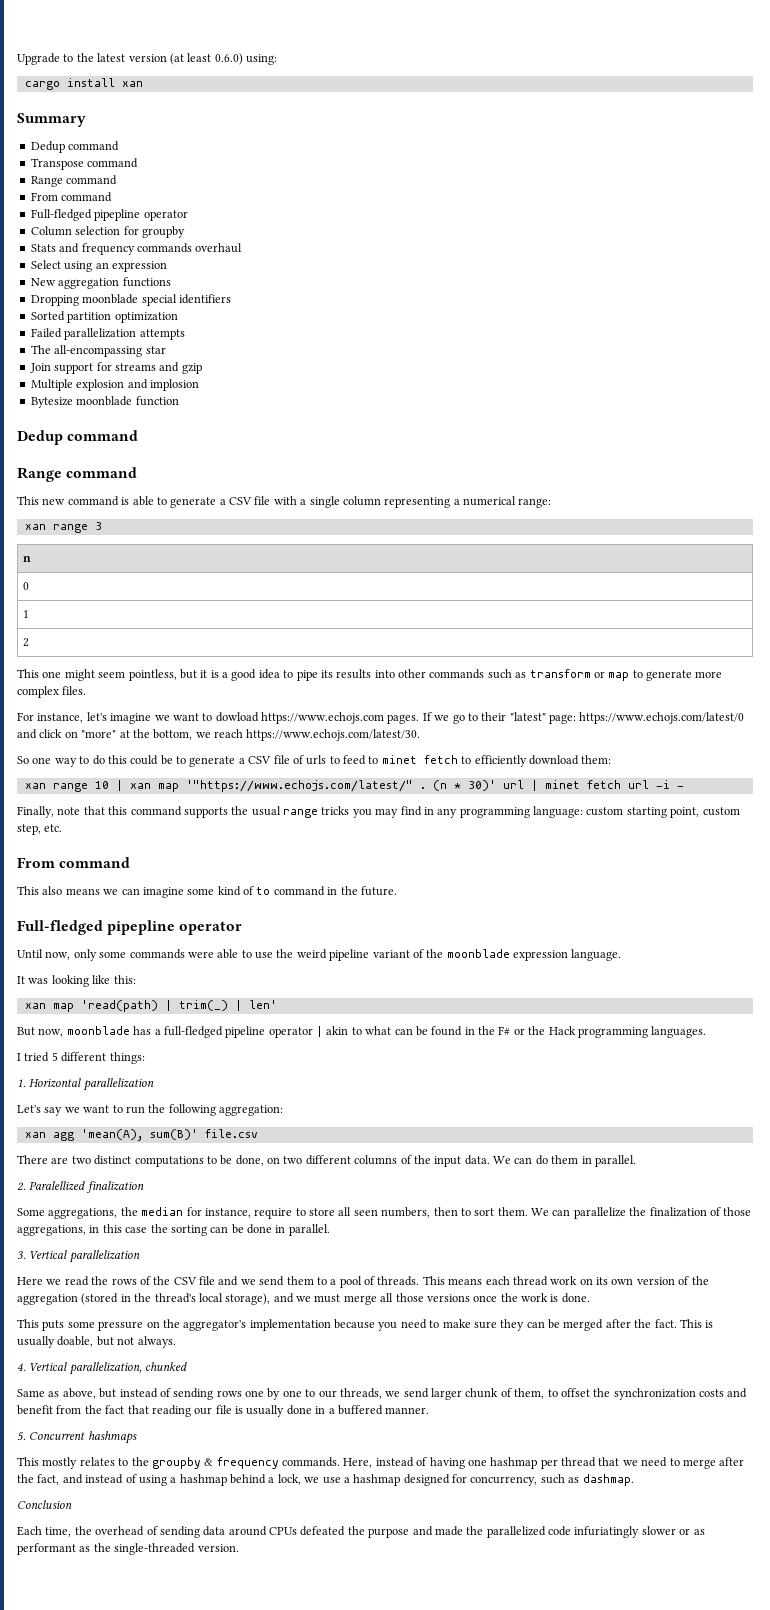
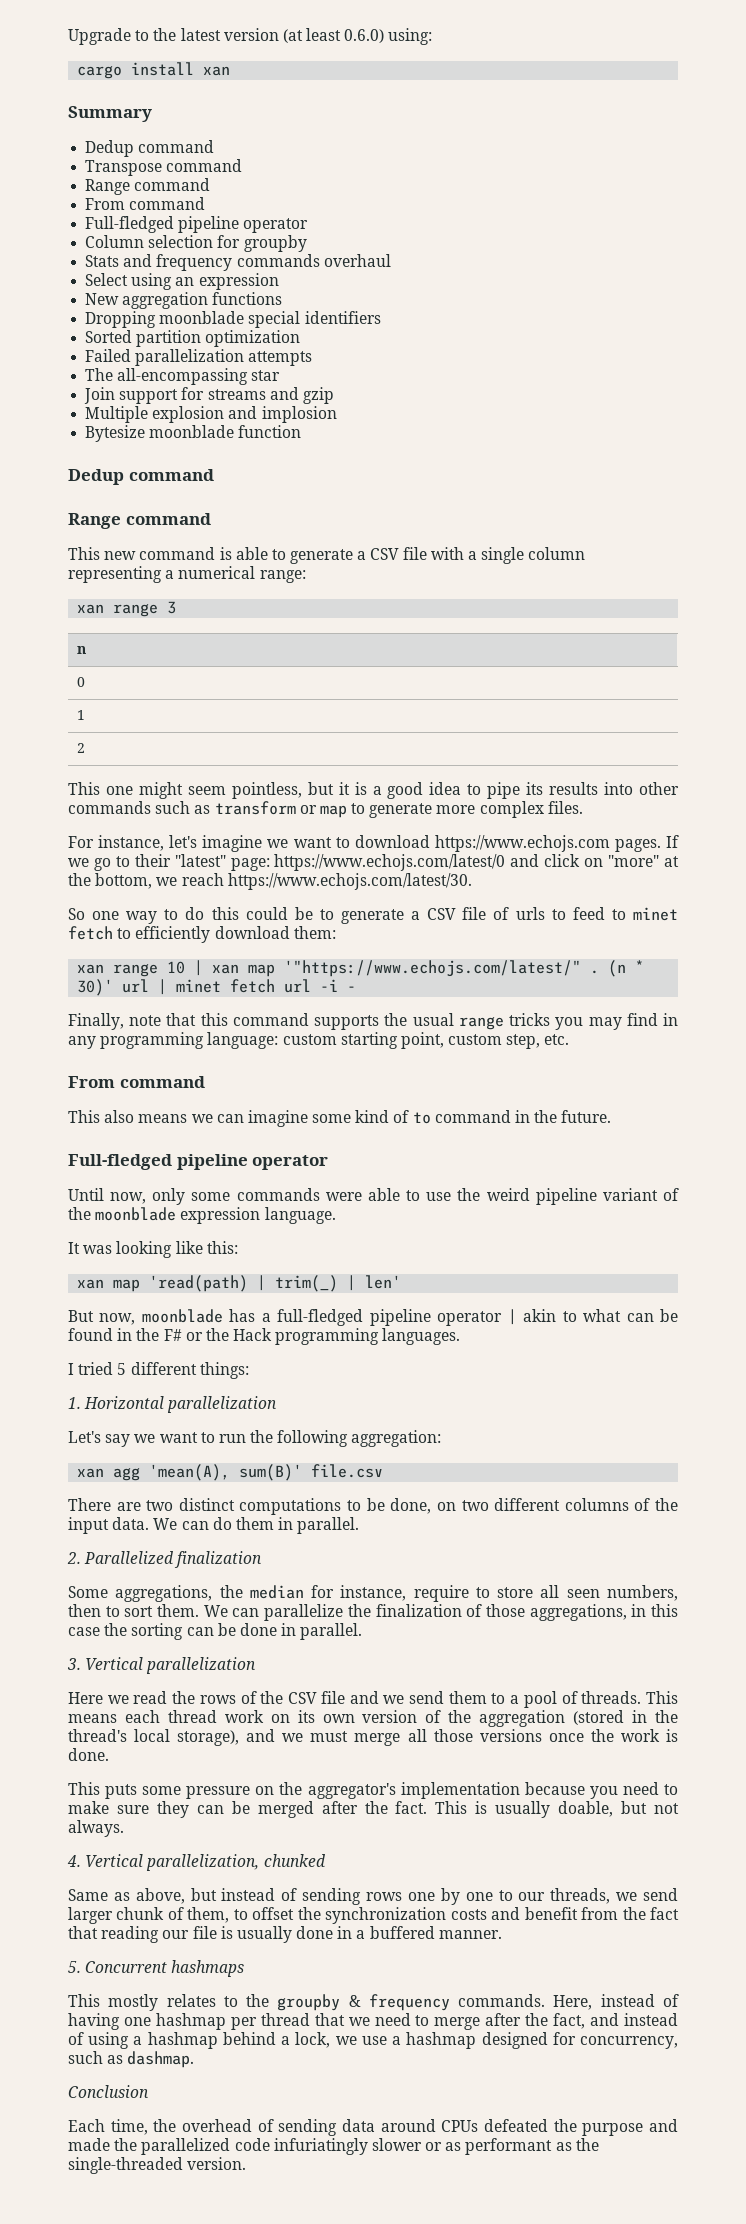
[94,209,141,221] pipepline -> [178,216,240,233] pipeline
[215,712,259,722] dowload -> [354,835,430,848] download
[107,920,176,935] pipepline -> [176,1154,248,1170] pipeline
[29,1181,86,1190] Paralellized -> [84,1551,175,1564] Parallelized

